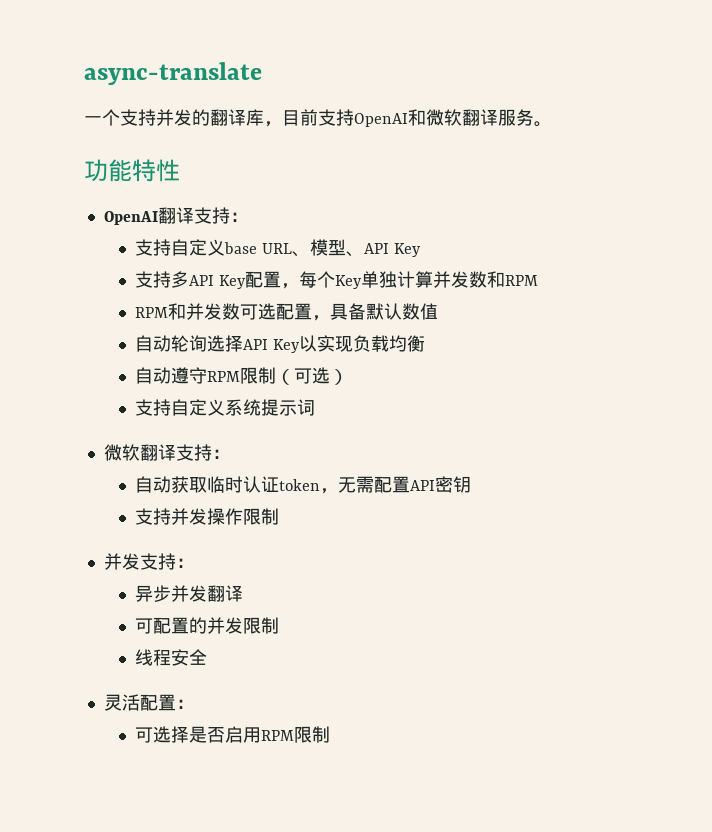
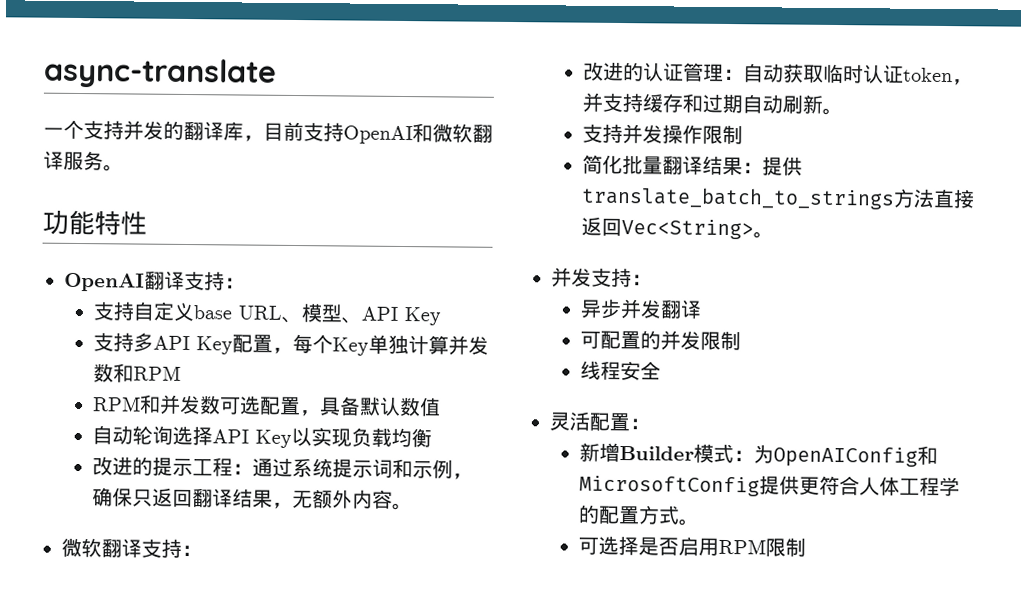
[134,367,348,385] [134,399,315,416] 自动遵守RPM限制（可选） // 支持自定义系统提示词 -> [91,456,473,480] [91,487,413,511] 改进的提示工程：通过系统提示词和示例，确保只返回翻译结果，无额外内容。
(230, 454) none -> [582,61,744,82] 改进的认证管理：
[337,476,471,493] [134,508,279,525] 无需配置API密钥 // 支持并发操作限制 -> [581,92,843,116] [581,123,743,145] [581,154,803,176] [580,186,975,210] [580,216,774,240] 并支持缓存和过期自动刷新。 // 支持并发操作限制 // 简化批量翻译结果：提供translate_batch_to_strings方法直接返回Vec<String>。
(194, 704) none -> [578,442,938,468] [578,475,960,497] [577,504,700,526] // 新增Builder模式：为OpenAIConfig和MicrosoftConfig提供更符合人体工程学的配置方式。

